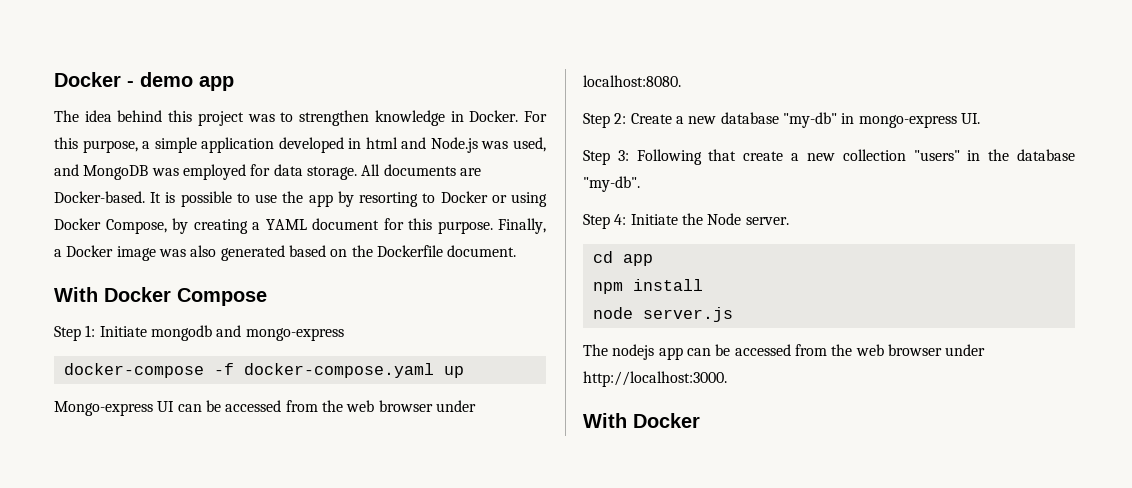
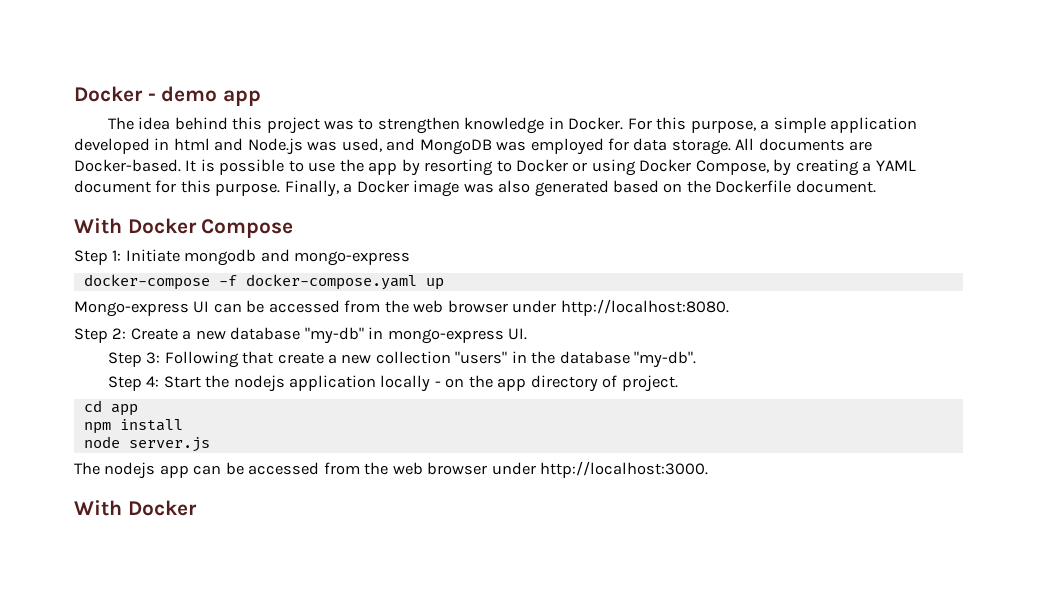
[583,75,681,87] localhost:8080. -> [560,299,729,316] http://localhost:8080.
[630,213,789,225] Initiate the Node server. -> [163,375,678,392] Start the nodejs application locally - on the app directory of project.

